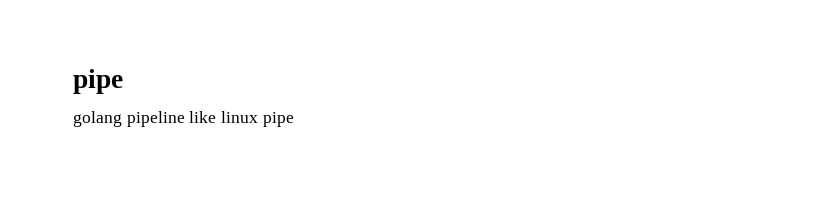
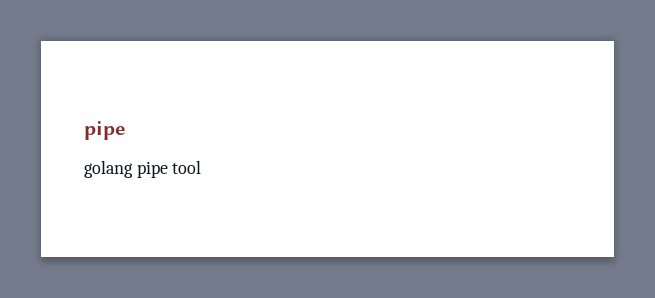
[126,111,294,127] pipeline like linux pipe -> [136,160,202,178] pipe tool

